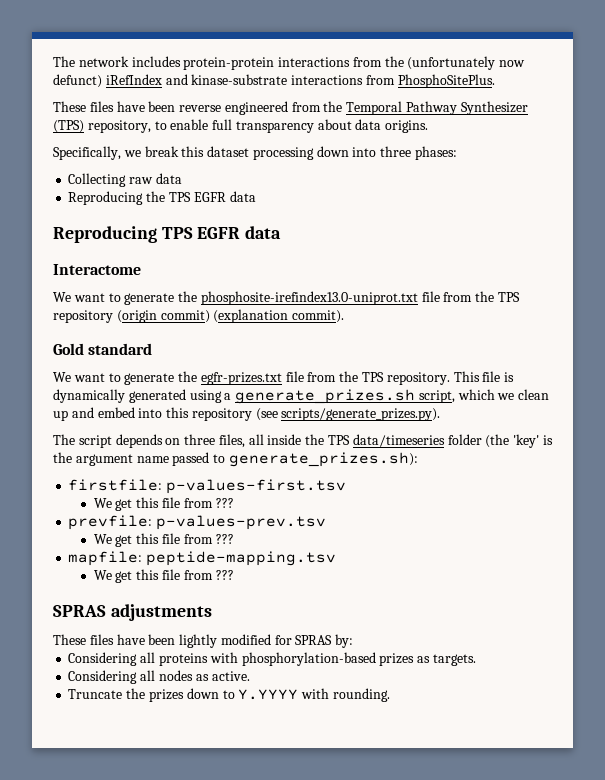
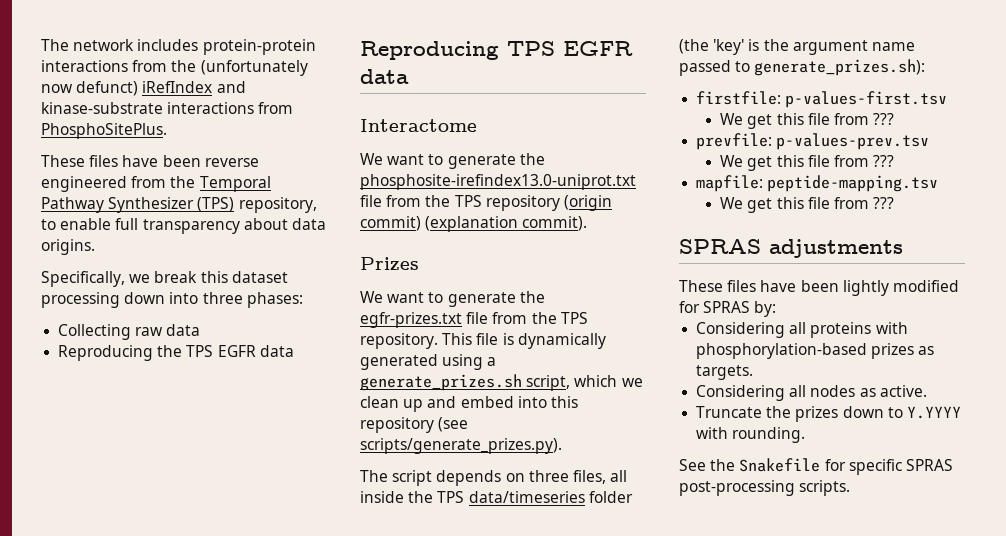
[53,343,153,355] Gold standard -> [360,257,419,272] Prizes
(390, 695) none -> [679,458,953,475] [679,480,851,496] // See the Snakefile for specific SPRAS post-processing scripts.

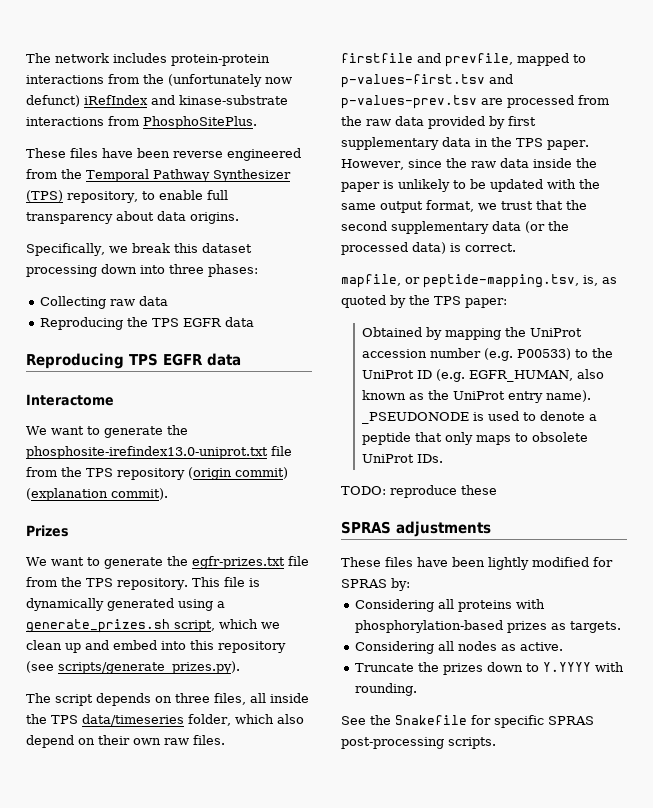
[588,491,633,503] [679,39,915,55] [679,59,926,76] [696,91,948,108] [720,113,895,129] [696,133,930,150] [720,155,895,171] [696,175,939,192] [720,197,895,213] folder (the 'key' is the argument name passed to generate_prizes.sh): // firstfile: p-values-first.tsv // We get this file from ??? // prevfile: p-values-prev.tsv // We get this file from ??? // mapfile: peptide-mapping.tsv // We get this file from ??? -> [188,714,304,726] [26,735,225,748] [341,53,586,67] [341,74,513,88] [341,95,609,109] [341,116,536,129] [341,137,589,150] [341,158,597,170] [341,179,600,192] [341,200,587,213] [341,221,569,234] [341,242,516,255] [341,274,617,288] [341,295,507,308] [361,327,582,340] [361,348,613,361] [361,369,604,382] [361,390,591,403] [361,411,597,424] [361,432,588,445] [361,454,443,463] [341,485,497,498] folder, which also depend on their own raw files. // firstfile and prevfile, mapped to p-values-first.tsv and p-values-prev.tsv are processed from the raw data provided by first supplementary data in the TPS paper. However, since the raw data inside the paper is unlikely to be updated with the same output format, we trust that the second supplementary data (or the processed data) is correct. // mapfile, or peptide-mapping.tsv, is, as quoted by the TPS paper: // Obtained by mapping the UniProt accession number (e.g. P00533) to the UniProt ID (e.g. EGFR_HUMAN, also known as the UniProt entry name). _PSEUDONODE is used to denote a peptide that only maps to obsolete UniProt IDs. // TODO: reproduce these

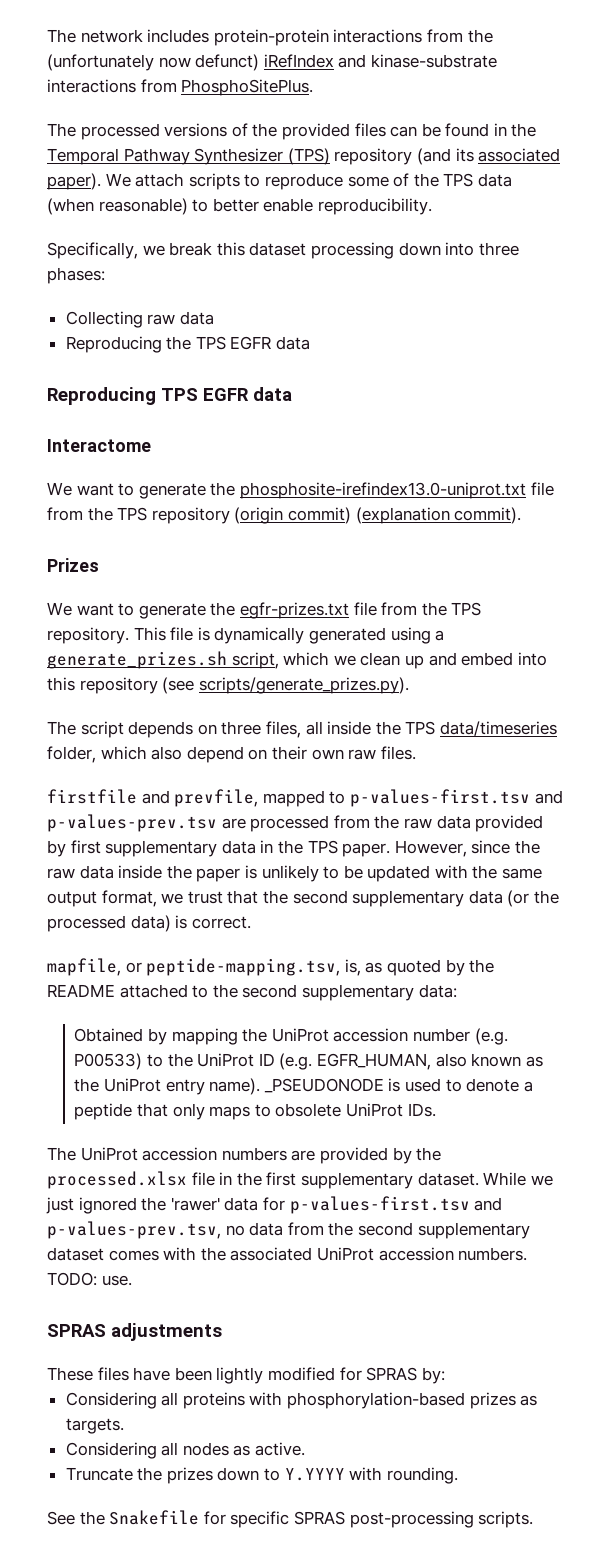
[26,148,301,161] [26,169,57,179] These files have been reverse engineered from -> [47,123,507,140] The processed versions of the provided files can be found in
[67,190,228,203] [26,211,239,224] repository, to enable full transparency about data origins. -> [334,148,561,165] [47,173,512,190] [47,198,432,215] repository (and its associated paper). We attach scripts to reproduce some of the TPS data (when reasonable) to better enable reproducibility.
[434,296,507,308] TPS paper: -> [47,984,457,1001] README attached to the second supplementary data:
[341,485,497,498] TODO: reproduce these -> [47,1147,442,1164] [47,1171,553,1189] [46,1196,503,1214] [47,1221,530,1239] [47,1247,528,1261] [47,1272,132,1286] The UniProt accession numbers are provided by the processed.xlsx file in the first supplementary dataset. While we just ignored the 'rawer' data for p-values-first.tsv and p-values-prev.tsv, no data from the second supplementary dataset comes with the associated UniProt accession numbers. TODO: use.

